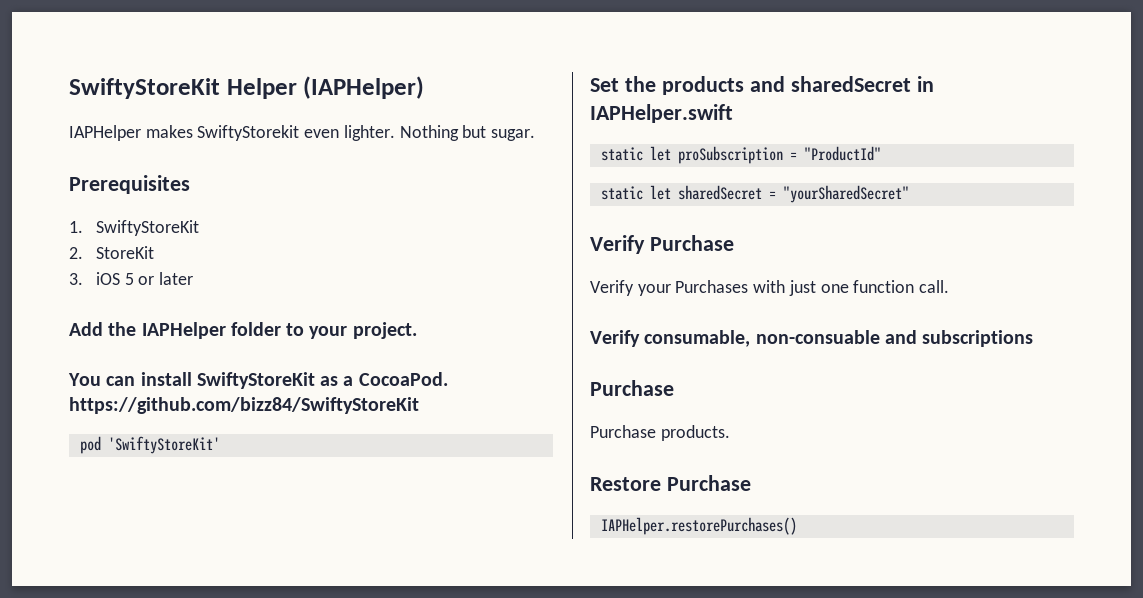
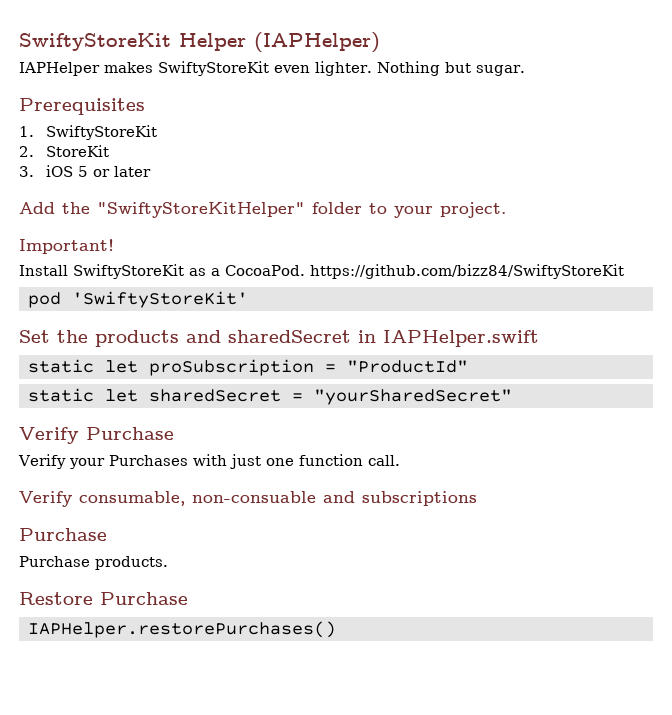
[197,125,300,141] SwiftyStorekit -> [158,61,269,76] SwiftyStoreKit
[141,322,226,339] IAPHelper -> [97,202,305,218] "SwiftyStoreKitHelper"
[68,372,192,386] You can install -> [19,239,114,254] [19,265,68,276] Important! // Install

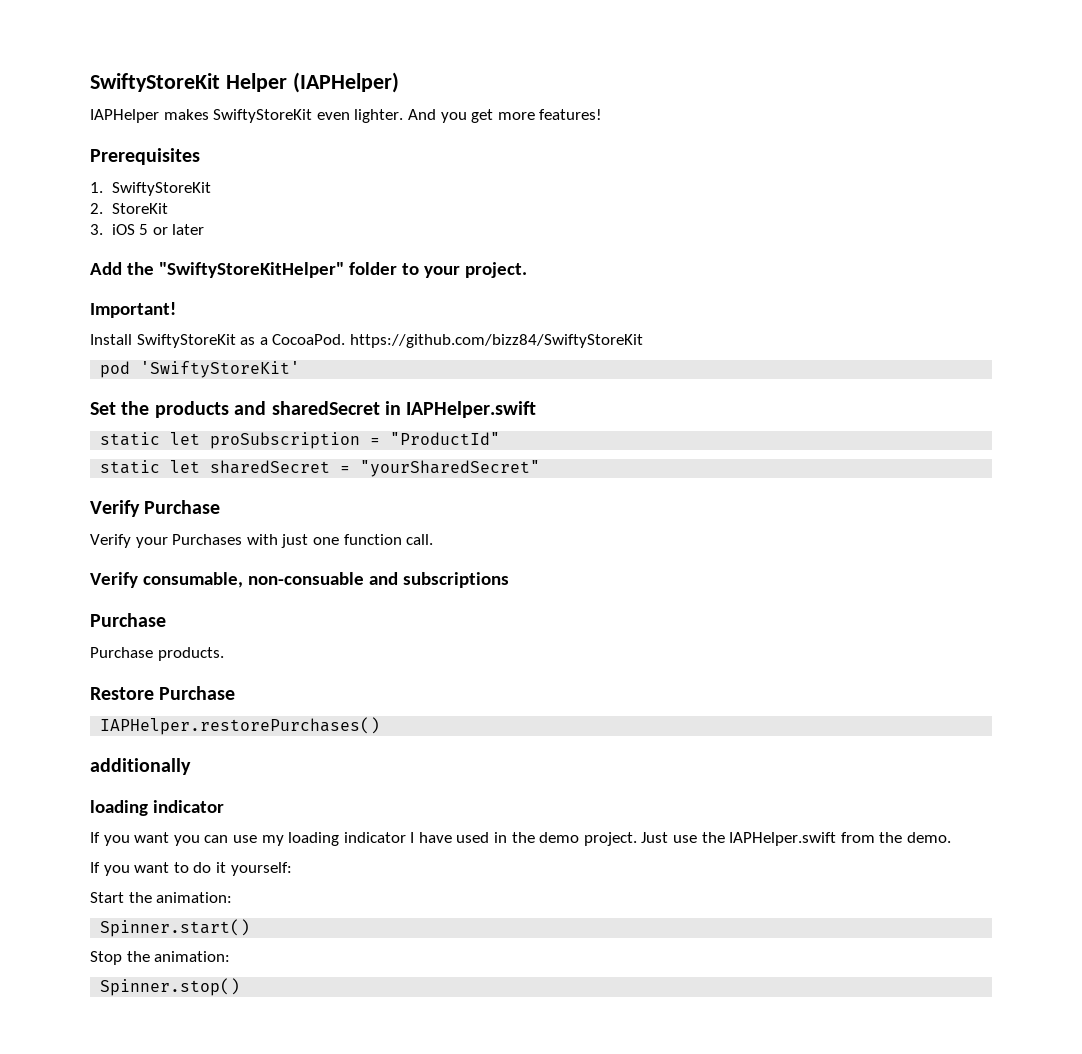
[376,61,525,76] Nothing but sugar. -> [407,109,603,123] And you get more features!
(336, 629) none -> [90,758,191,775] [90,800,224,816] [90,832,951,846] [90,862,292,876] [90,892,233,903] [100,919,251,937] [90,951,231,965] [100,978,241,996] // additionally // loading indicator // If you want you can use my loading indicator I have used in the demo project. Just use the IAPHelper.swift from the demo. // If you want to do it yourself: // Start the animation: // Spinner.start() // Stop the animation: // Spinner.stop()

